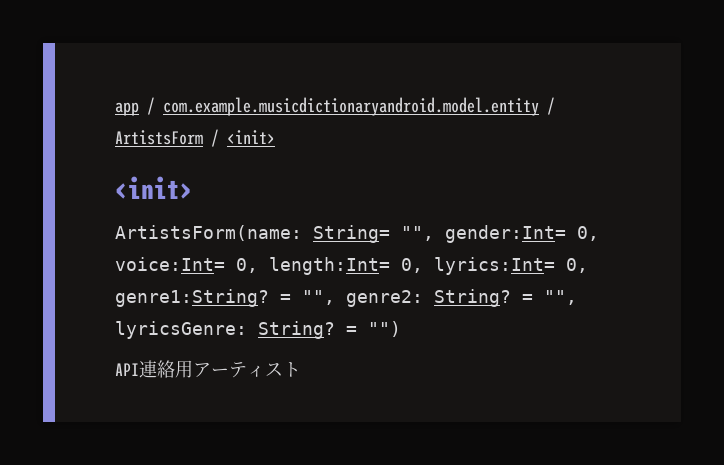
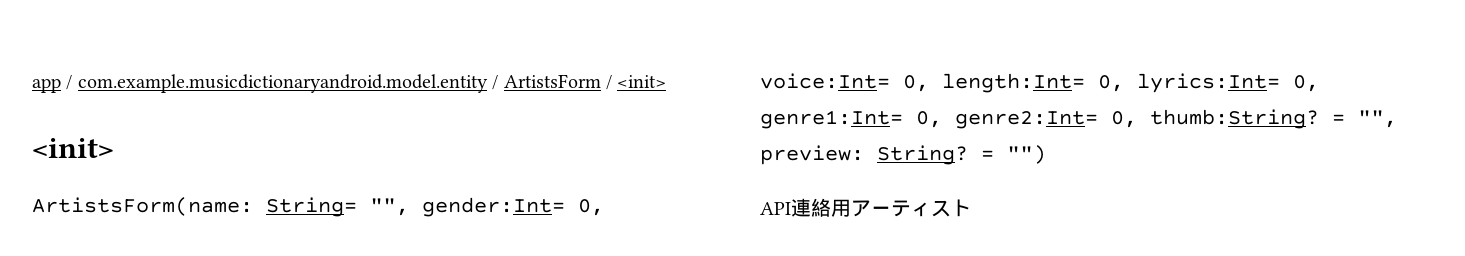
[115,289,577,307] [115,321,247,339] genre1:String? = "", genre2: String? = "", lyricsGenre: -> [760,109,1397,129] [760,145,864,165] genre1:Int= 0, genre2:Int= 0, thumb:String? = "", preview:

